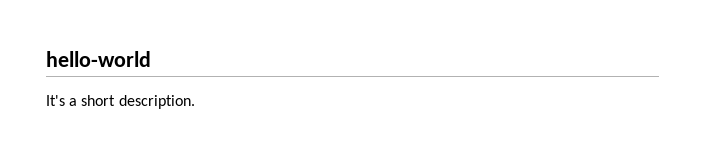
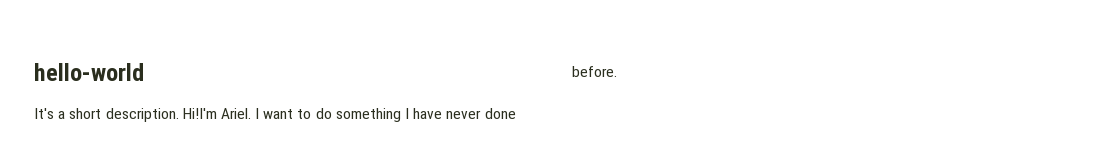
(195, 102) none -> [182,108,516,122] [572,66,617,77] Hi!I'm Ariel. I want to do something I have never done before.

